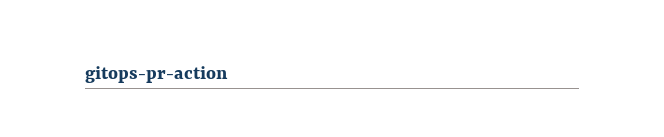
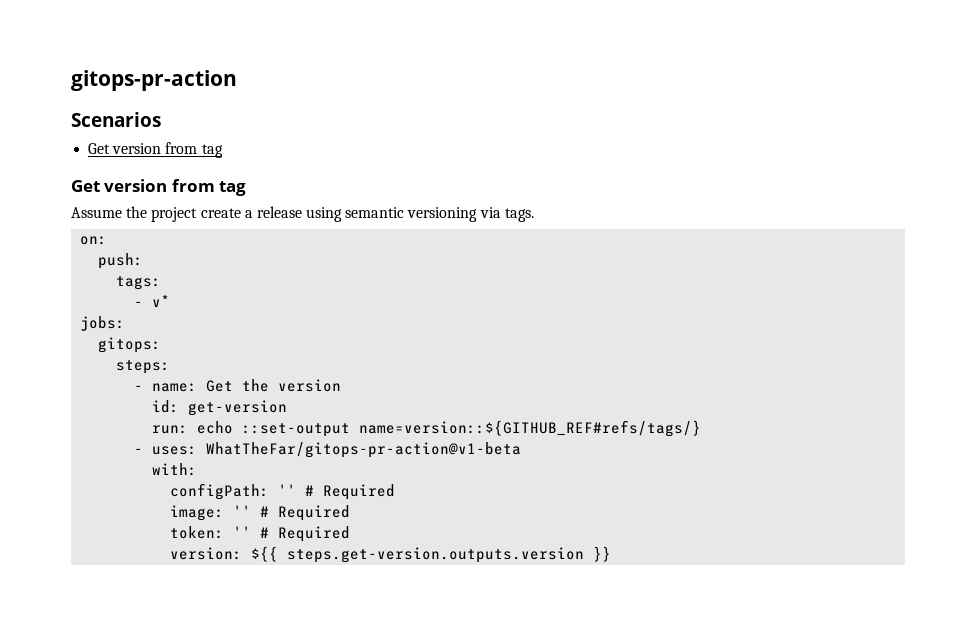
(228, 74) none -> [71,112,161,127] [88,142,223,158] [71,179,247,196] [71,206,534,222] [80,236,108,245] [98,253,144,269] [116,276,162,290] [134,295,171,307] [80,316,126,331] [98,337,162,353] [116,360,171,374] [134,379,342,392] [152,400,288,416] [152,420,702,437] [134,442,522,458] [152,463,198,476] [170,483,396,500] [170,505,351,521] [170,526,351,542] [170,546,612,563] // Scenarios // Get version from tag // Get version from tag // Assume the project create a release using semantic versioning via tags. // on: // push: // tags: // - v* // jobs: // gitops: // steps: // - name: Get the version // id: get-version // run: echo ::set-output name=version::${GITHUB_REF#refs/tags/} // - uses: WhatTheFar/gitops-pr-action@v1-beta // with: // configPath: '' # Required // image: '' # Required // token: '' # Required // version: ${{ steps.get-version.outputs.version }}

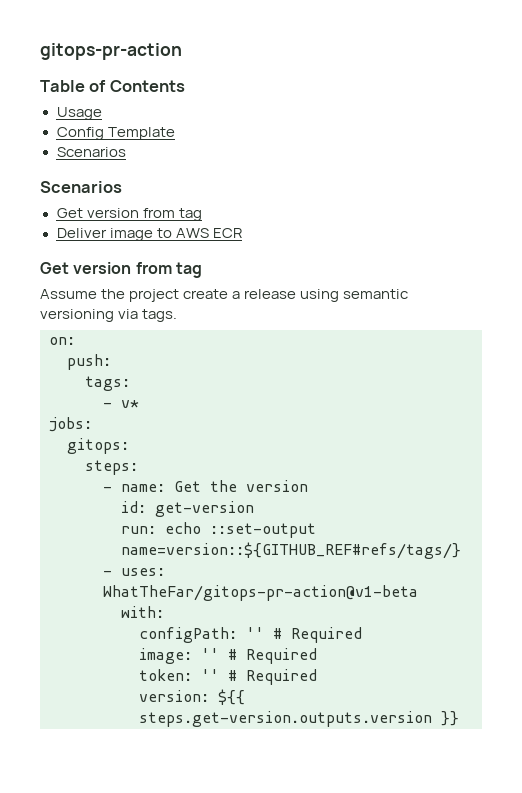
(237, 80) none -> [40,80,185,92] [56,107,102,120] [56,127,175,140] [56,147,126,157] // Table of Contents // Usage // Config Template // Scenarios
(223, 151) none -> [56,228,242,241] // Deliver image to AWS ECR

